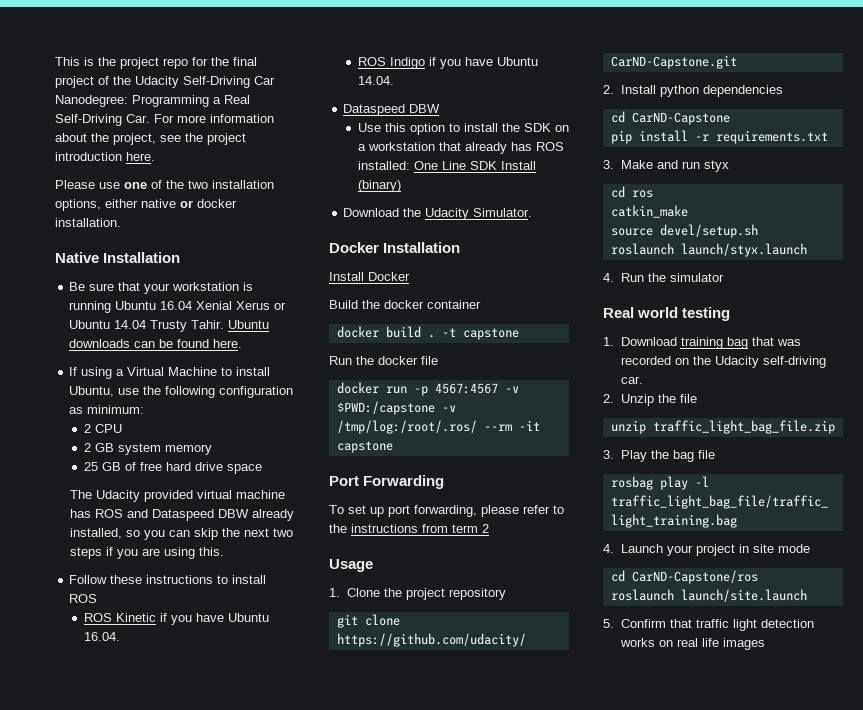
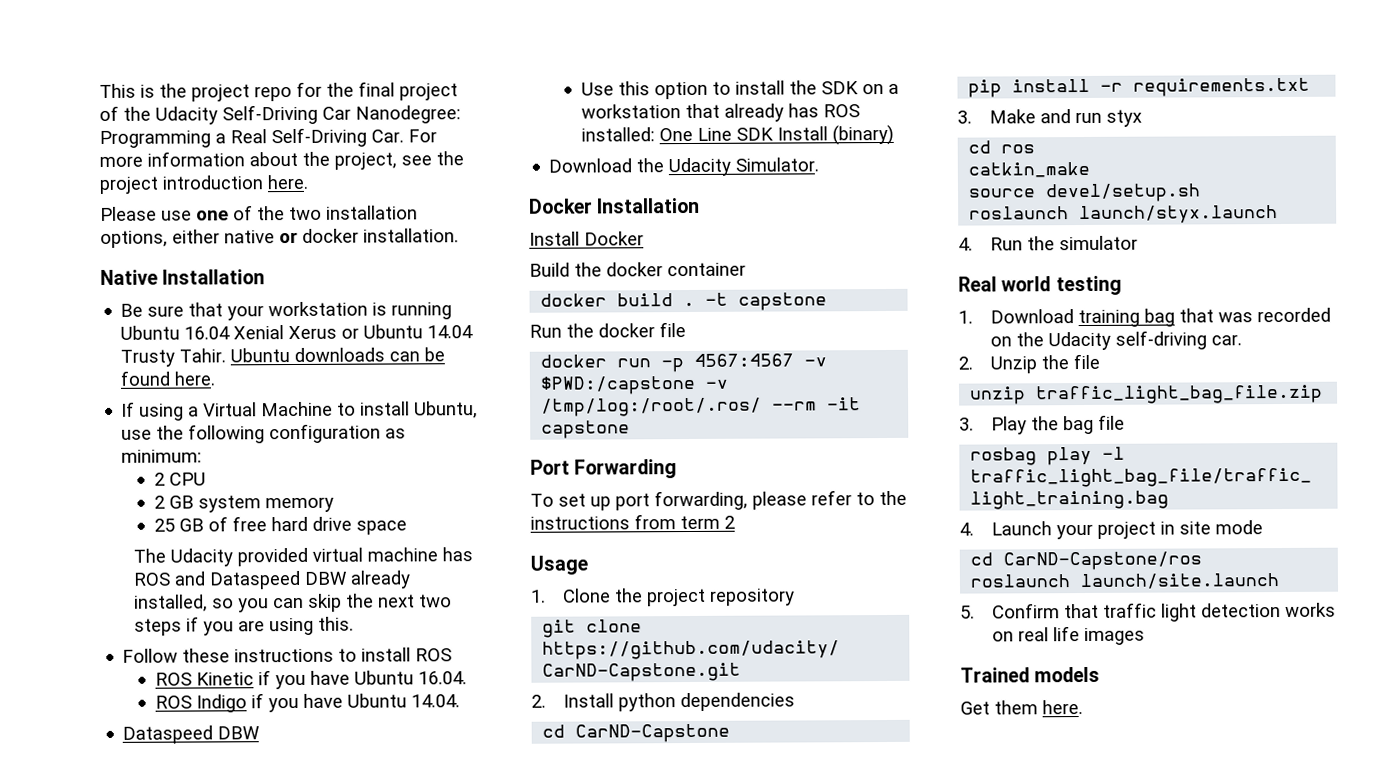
(765, 644) none -> [960,666,1101,683] [960,700,1083,715] // Trained models // Get them here.

